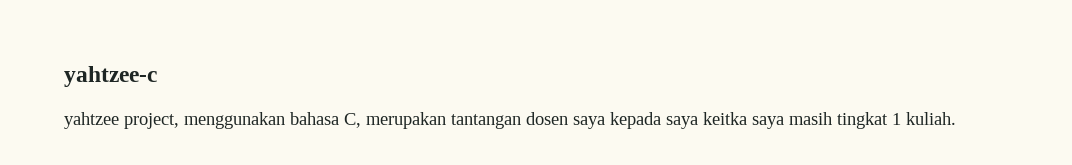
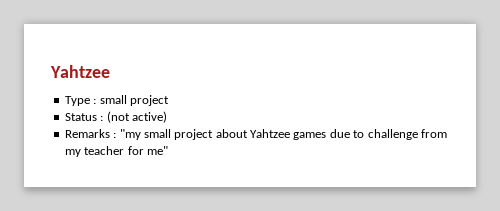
[64,66,157,87] [64,112,956,129] yahtzee-c // yahtzee project, menggunakan bahasa C, merupakan tantangan dosen saya kepada saya keitka saya masih tingkat 1 kuliah. -> [50,65,110,78] [64,95,169,106] [64,111,167,123] [64,129,447,140] [64,146,168,157] Yahtzee // Type : small project // Status : (not active) // Remarks : "my small project about Yahtzee games due to challenge from my teacher for me"

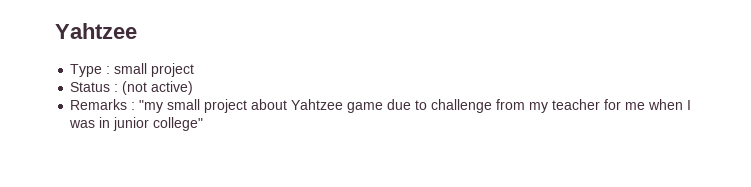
[293,132,327,140] games -> [347,102,384,113] game
[146,146,168,155] me" -> [625,99,692,110] [69,117,204,131] me when I was in junior college"

